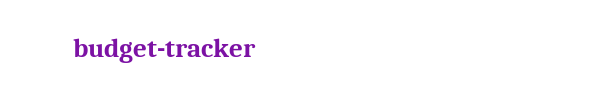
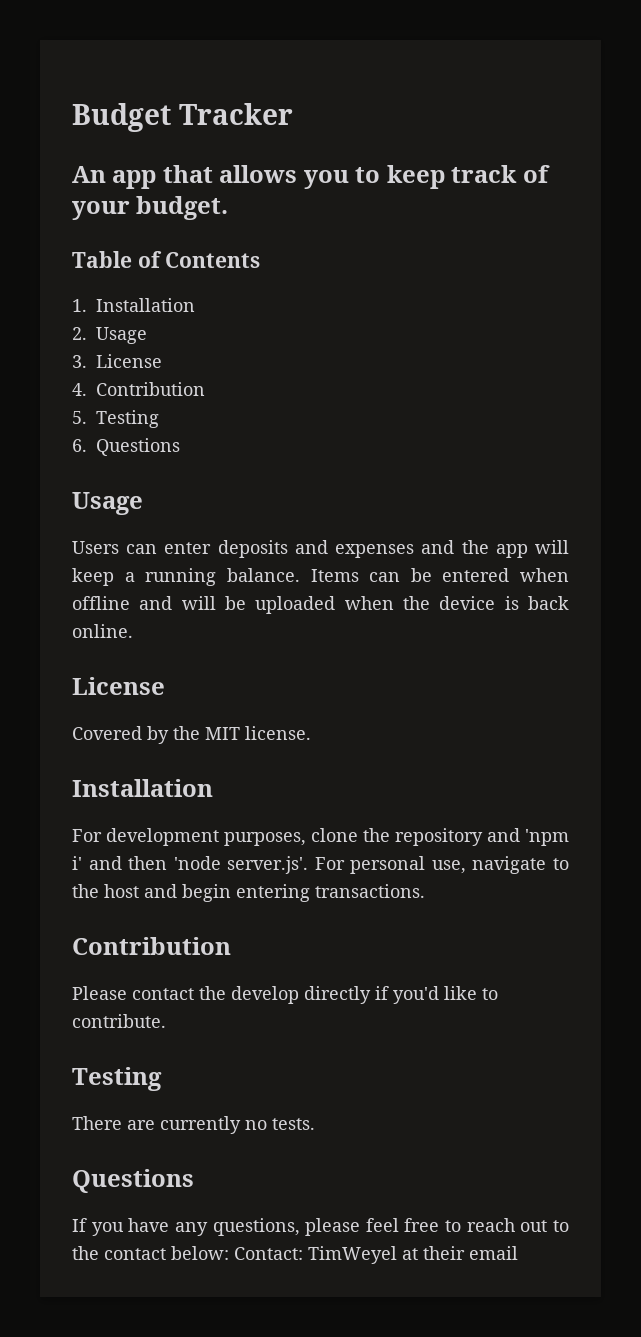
[73,38,256,63] budget-tracker -> [72,103,293,132] [72,165,550,189] [72,196,229,220] [72,251,261,268] [72,298,195,312] [72,327,147,344] [72,354,162,368] [72,382,205,396] [72,410,159,428] [72,438,180,456] [72,492,143,515] [72,540,569,558] [72,568,569,586] [72,596,569,614] [72,624,133,638] [72,677,165,695] [72,726,311,744] [72,779,213,797] [72,828,569,846] [72,856,569,874] [72,884,425,902] [72,937,231,955] [72,986,498,1004] [72,1014,166,1028] [72,1067,162,1091] [72,1116,315,1134] [72,1169,194,1193] [72,1218,569,1236] [72,1246,518,1264] Budget Tracker // An app that allows you to keep track of your budget. // Table of Contents // 1. Installation // 2. Usage // 3. License // 4. Contribution // 5. Testing // 6. Questions // Usage // Users can enter deposits and expenses and the app will keep a running balance. Items can be entered when offline and will be uploaded when the device is back online. // License // Covered by the MIT license. // Installation // For development purposes, clone the repository and 'npm i' and then 'node server.js'. For personal use, navigate to the host and begin entering transactions. // Contribution // Please contact the develop directly if you'd like to contribute. // Testing // There are currently no tests. // Questions // If you have any questions, please feel free to reach out to the contact below: Contact: TimWeyel at their email

